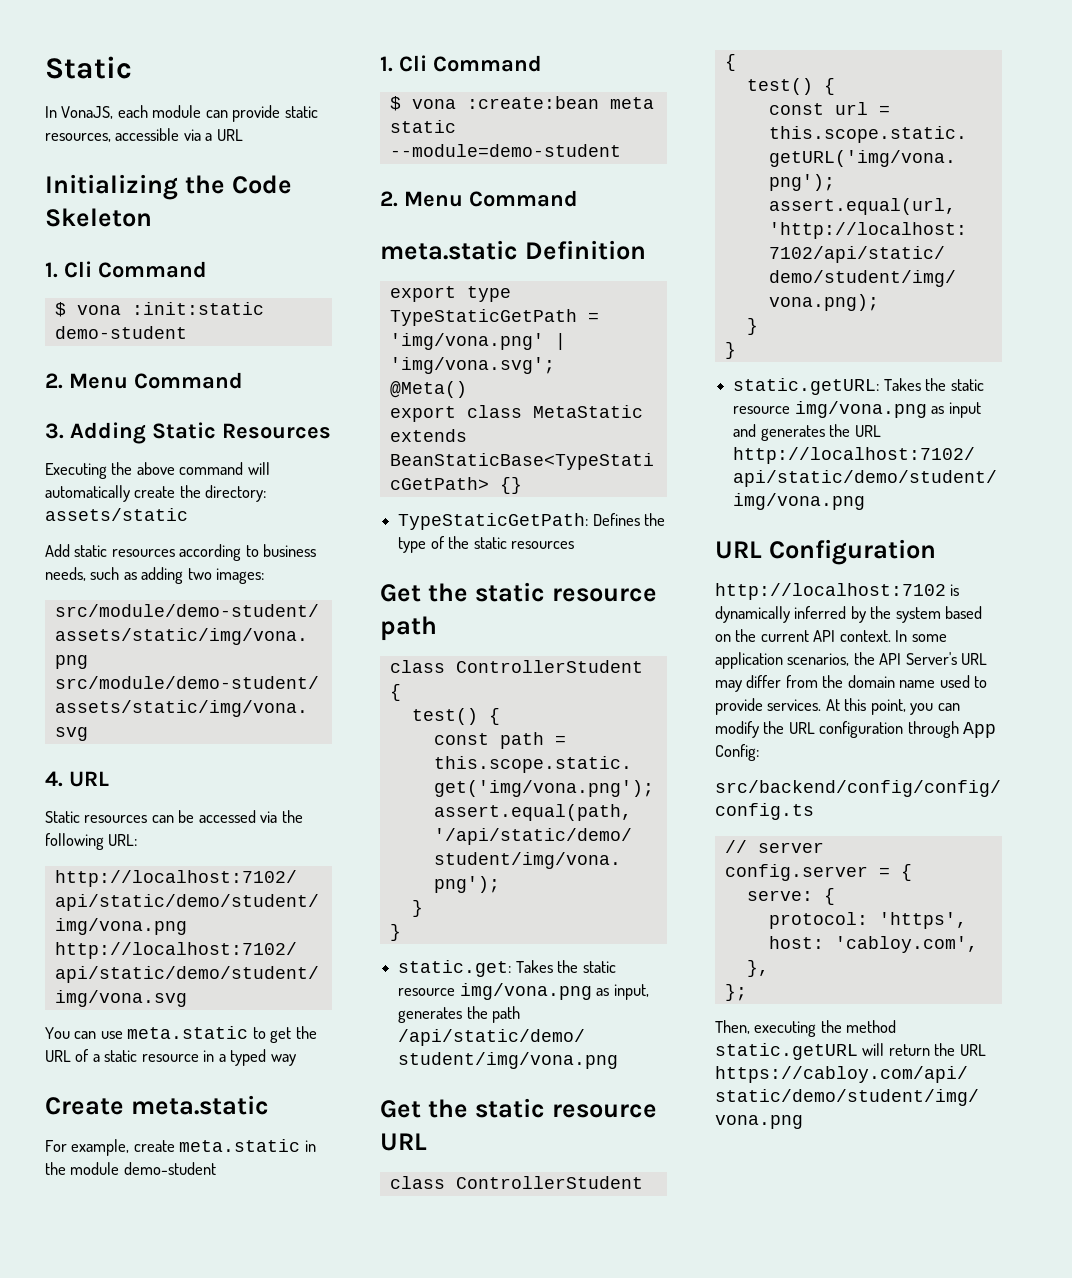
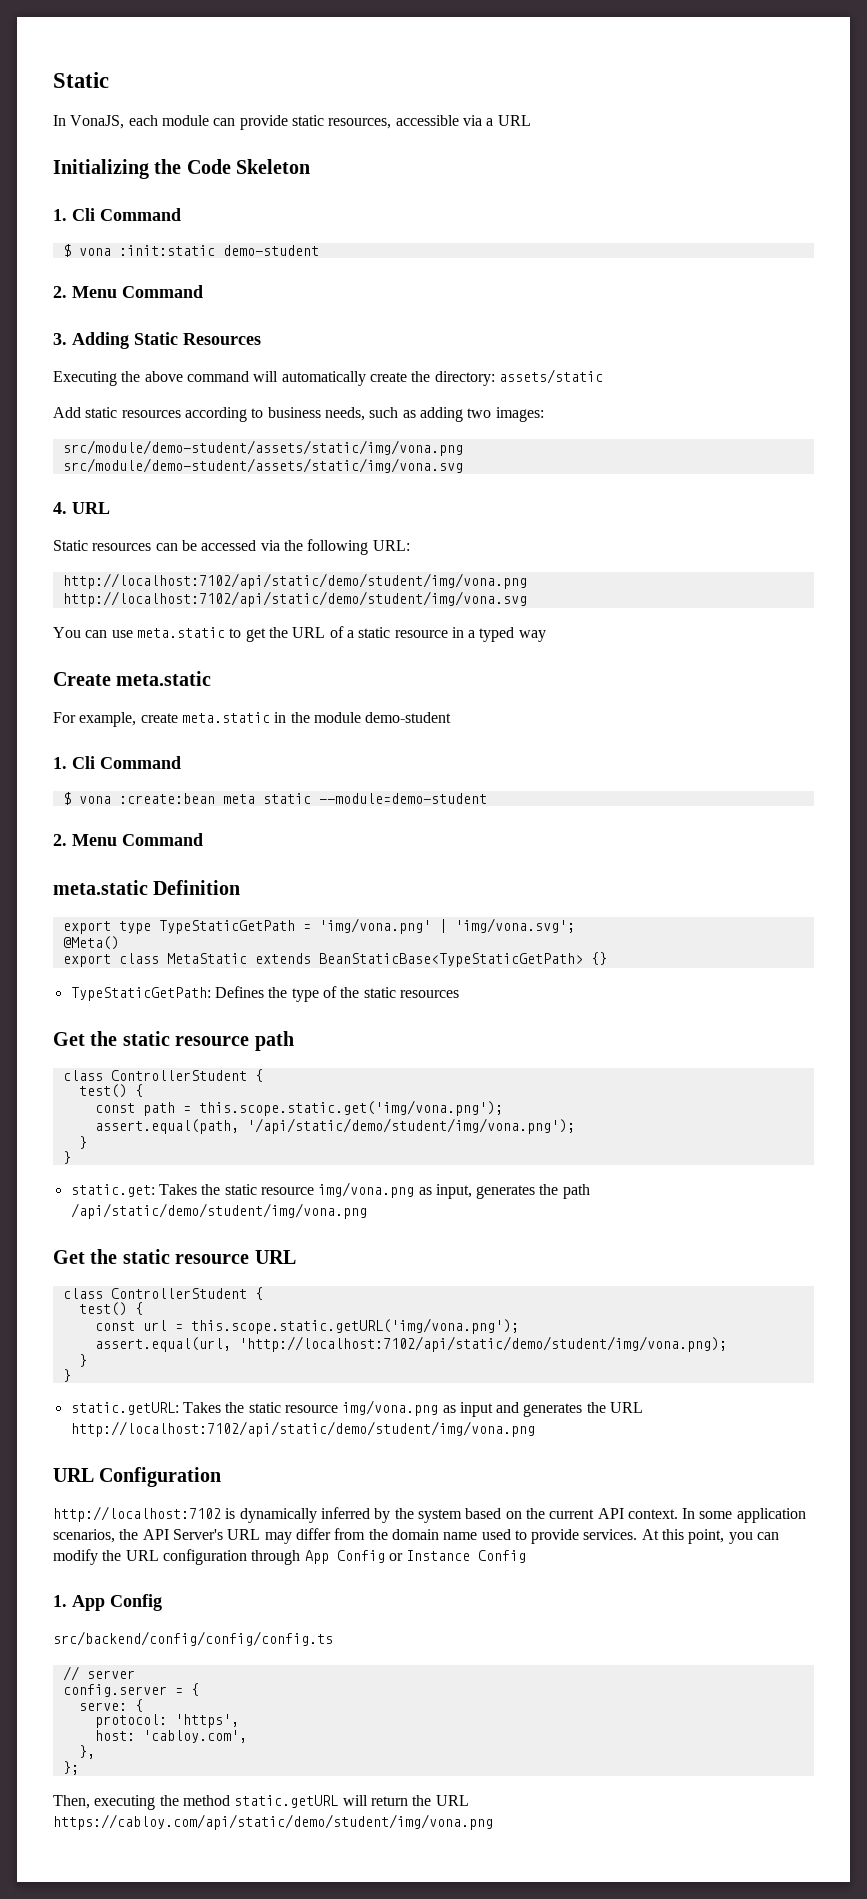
[715,744,759,761] Config: -> [336,1550,527,1563] [53,1594,162,1611] Config or Instance Config // 1. App Config

